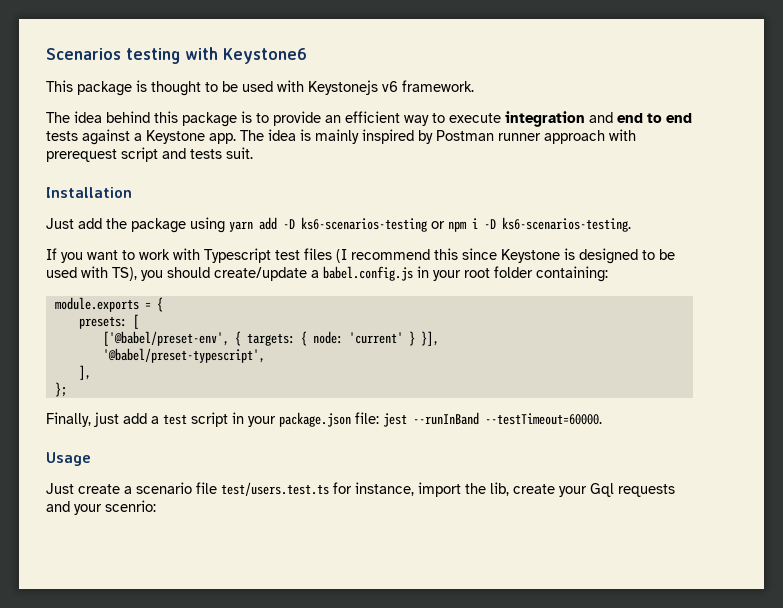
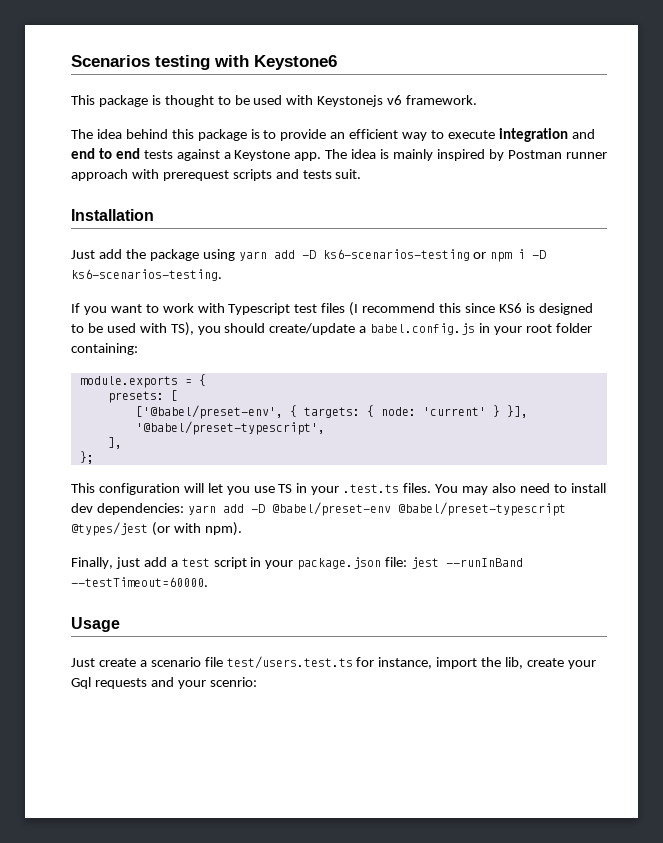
[121,147,158,162] script -> [232,169,272,181] scripts
[501,249,560,263] Keystone -> [498,303,522,313] KS6
(67, 389) none -> [71,483,606,495] [71,502,566,516] [71,522,242,536] // This configuration will let you use TS in your .test.ts files. You may also need to install dev dependencies: yarn add -D @babel/preset-env @babel/preset-typescript @types/jest (or with npm).

